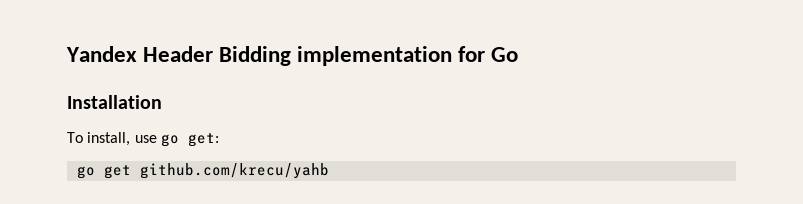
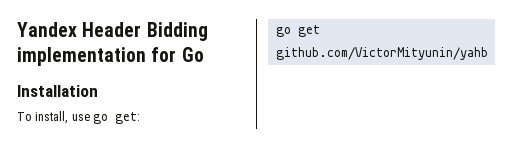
[139,163,329,179] github.com/krecu/yahb -> [275,47,488,60] github.com/VictorMityunin/yahb

